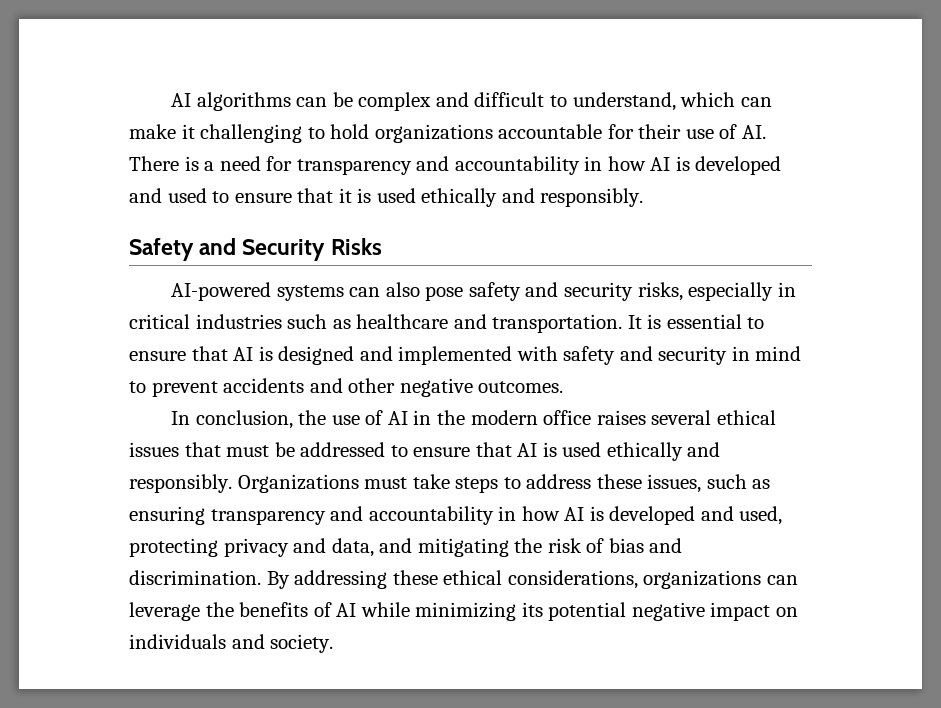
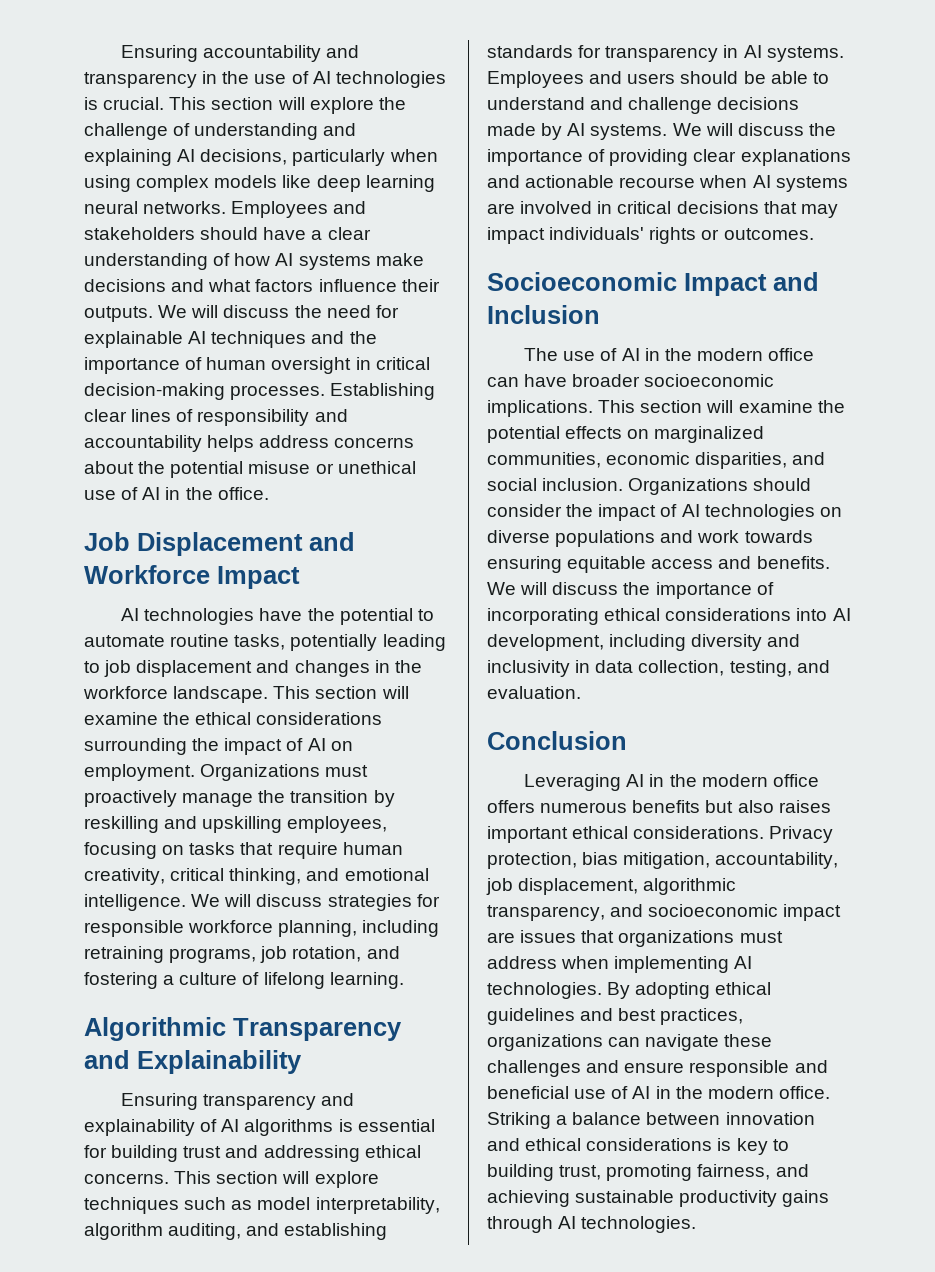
[171,92,772,111] [129,124,766,143] [129,156,782,175] [129,188,644,207] [129,238,382,261] [171,282,796,301] [129,314,765,333] [129,346,802,365] [129,378,564,397] [171,410,327,429] AI algorithms can be complex and difficult to understand, which can make it challenging to hold organizations accountable for their use of AI. There is a need for transparency and accountability in how AI is developed and used to ensure that it is used ethically and responsibly. // Safety and Security Risks // AI-powered systems can also pose safety and security risks, especially in critical industries such as healthcare and transportation. It is essential to ensure that AI is designed and implemented with safety and security in mind to prevent accidents and other negative outcomes. // In conclusion, the -> [121,45,360,62] [84,71,446,88] [84,97,406,114] [84,123,357,140] [84,149,438,166] [84,175,435,192] [84,201,367,218] [84,227,371,240] [84,253,424,270] [84,279,440,292] [84,305,399,322] [84,331,377,348] [84,357,430,374] [84,383,436,400] [84,409,348,426] [84,435,415,452] [84,461,416,478] [84,487,269,500] [84,532,355,556] [84,565,300,589] [121,608,434,625] [84,634,446,651] [84,660,422,677] [83,686,409,703] [84,712,383,725] [84,738,353,755] [84,764,369,781] [84,790,395,807] [84,816,388,833] [84,842,403,859] [84,868,429,885] [84,894,440,911] [84,920,440,937] [84,946,400,963] [84,972,404,989] [84,1017,402,1041] [84,1050,302,1074] [121,1093,355,1110] [84,1119,435,1136] [84,1145,421,1162] [84,1171,379,1188] [84,1197,440,1214] [84,1223,388,1240] [487,45,844,62] [487,71,829,88] [487,97,800,114] [487,123,836,140] [487,149,851,166] [487,175,848,192] [487,201,838,218] [487,227,814,244] [487,272,819,296] [487,305,600,324] [524,348,559,361] Ensuring accountability and transparency in the use of AI technologies is crucial. This section will explore the challenge of understanding and explaining AI decisions, particularly when using complex models like deep learning neural networks. Employees and stakeholders should have a clear understanding of how AI systems make decisions and what factors influence their outputs. We will discuss the need for explainable AI techniques and the importance of human oversight in critical decision-making processes. Establishing clear lines of responsibility and accountability helps address concerns about the potential misuse or unethical use of AI in the office. // Job Displacement and Workforce Impact // AI technologies have the potential to automate routine tasks, potentially leading to job displacement and changes in the workforce landscape. This section will examine the ethical considerations surrounding the impact of AI on employment. Organizations must proactively manage the transition by reskilling and upskilling employees, focusing on tasks that require human creativity, critical thinking, and emotional intelligence. We will discuss strategies for responsible workforce planning, including retraining programs, job rotation, and fostering a culture of lifelong learning. // Algorithmic Transparency and Explainability // Ensuring transparency and explainability of AI algorithms is essential for building trust and addressing ethical concerns. This section will explore techniques such as model interpretability, algorithm auditing, and establishing standards for transparency in AI systems. Employees and users should be able to understand and challenge decisions made by AI systems. We will discuss the importance of providing clear explanations and actionable recourse when AI systems are involved in critical decisions that may impact individuals' rights or outcomes. // Socioeconomic Impact and Inclusion // The
[596,410,776,425] [129,442,721,461] [129,474,771,493] [129,506,783,525] [129,538,683,557] [129,570,798,589] [129,602,798,621] [129,634,334,653] raises several ethical issues that must be addressed to ensure that AI is used ethically and responsibly. Organizations must take steps to address these issues, such as ensuring transparency and accountability in how AI is developed and used, protecting privacy and data, and mitigating the risk of bias and discrimination. By addressing these ethical considerations, organizations can leverage the benefits of AI while minimizing its potential negative impact on individuals and society. -> [487,374,775,387] [487,400,845,417] [487,426,765,443] [487,452,826,469] [487,478,812,495] [487,504,842,521] [487,530,813,547] [487,556,830,573] [487,582,774,599] [487,608,851,625] [487,634,801,651] [487,660,830,677] [487,686,581,699] [487,731,627,750] [524,774,819,791] [487,800,831,813] [487,826,834,843] [487,852,839,869] [486,878,737,895] [487,904,842,921] [487,930,783,947] [487,956,753,973] [487,982,772,999] [487,1008,744,1025] [487,1034,773,1051] [487,1060,828,1077] [487,1086,830,1099] [487,1112,815,1129] [487,1138,789,1155] [487,1164,809,1181] [487,1190,830,1207] [487,1216,697,1233] can have broader socioeconomic implications. This section will examine the potential effects on marginalized communities, economic disparities, and social inclusion. Organizations should consider the impact of AI technologies on diverse populations and work towards ensuring equitable access and benefits. We will discuss the importance of incorporating ethical considerations into AI development, including diversity and inclusivity in data collection, testing, and evaluation. // Conclusion // Leveraging AI in the modern office offers numerous benefits but also raises important ethical considerations. Privacy protection, bias mitigation, accountability, job displacement, algorithmic transparency, and socioeconomic impact are issues that organizations must address when implementing AI technologies. By adopting ethical guidelines and best practices, organizations can navigate these challenges and ensure responsible and beneficial use of AI in the modern office. Striking a balance between innovation and ethical considerations is key to building trust, promoting fairness, and achieving sustainable productivity gains through AI technologies.

